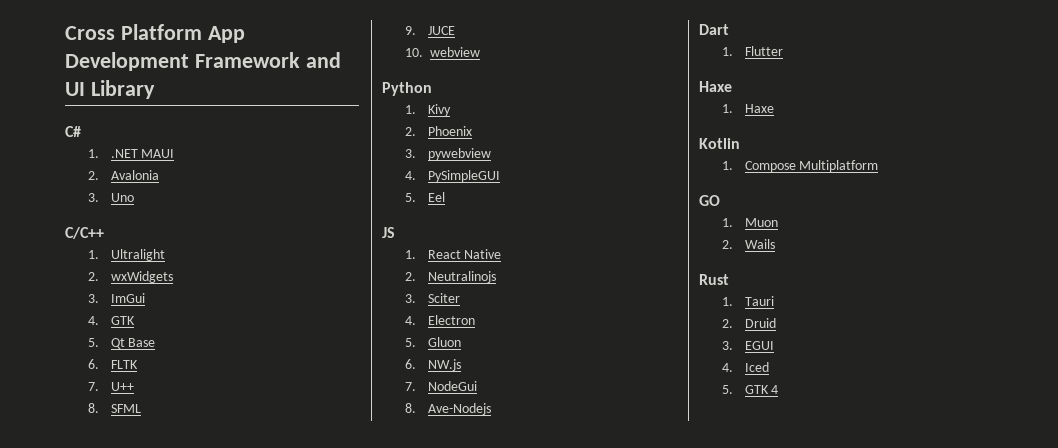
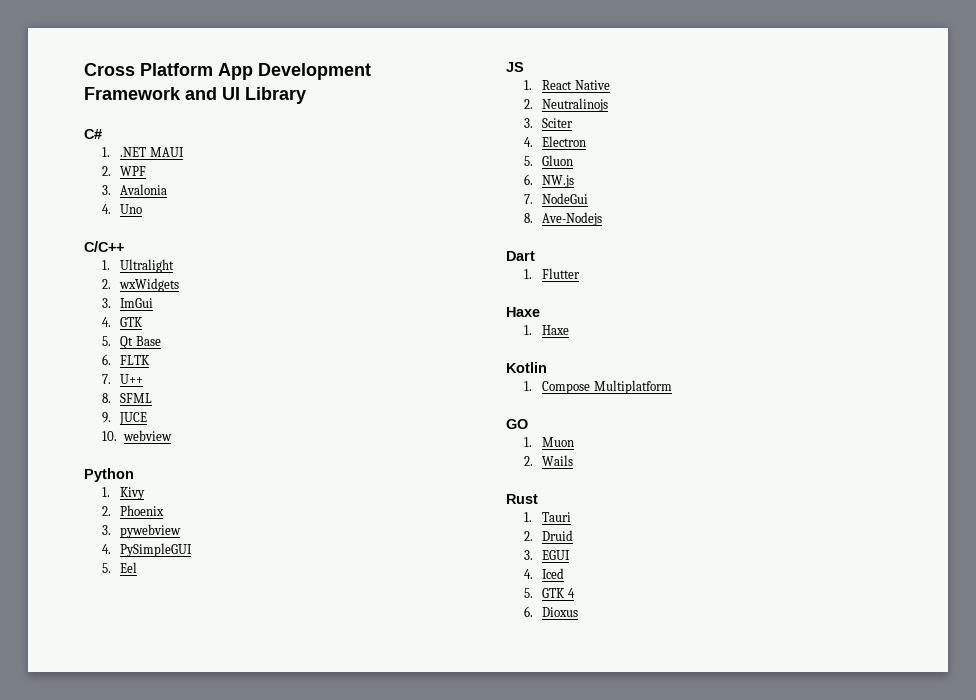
(99, 175) none -> [120,166,147,176] [102,185,112,195] WPF // 3.
[87,193,99,202] 3. -> [102,204,112,214] 4.
(779, 389) none -> [524,606,579,617] // 6. Dioxus

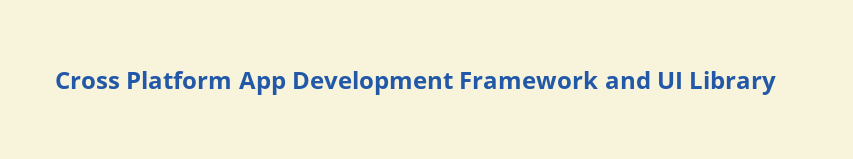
[84,129,102,139] [102,147,184,157] [102,166,147,176] [102,184,168,195] [102,204,143,214] [84,241,124,252] [102,259,175,273] [102,278,180,292] [102,298,154,308] [102,317,144,327] [102,336,161,349] [102,354,151,365] [102,374,144,384] [102,393,153,403] [102,412,148,425] [102,430,172,441] [84,468,134,482] [102,487,146,500] [102,505,165,516] [102,524,182,538] [102,543,193,557] [102,562,138,573] [506,62,524,72] [524,80,610,90] [524,98,609,112] [524,118,574,128] [524,136,587,147] [524,155,574,166] [524,174,575,188] [524,193,589,204] [524,212,603,226] [506,251,535,261] [524,268,581,279] [506,307,540,317] [524,325,570,335] [506,362,547,373] [524,380,672,394] [506,419,528,429] [524,437,575,447] [524,455,574,466] [506,494,538,504] [524,512,572,522] [524,530,574,541] [524,550,571,560] [524,568,565,579] [524,588,575,598] [524,606,579,617] // C# // 1. .NET MAUI // 2. WPF // 3. Avalonia // 4. Uno // C/C++ // 1. Ultralight // 2. wxWidgets // 3. ImGui // 4. GTK // 5. Qt Base // 6. FLTK // 7. U++ // 8. SFML // 9. JUCE // 10. webview // Python // 1. Kivy // 2. Phoenix // 3. pywebview // 4. PySimpleGUI // 5. Eel // JS // 1. React Native // 2. Neutralinojs // 3. Sciter // 4. Electron // 5. Gluon // 6. NW.js // 7. NodeGui // 8. Ave-Nodejs // Dart // 1. Flutter // Haxe // 1. Haxe // Kotlin // 1. Compose Multiplatform // GO // 1. Muon // 2. Wails // Rust // 1. Tauri // 2. Druid // 3. EGUI // 4. Iced // 5. GTK 4 // 6. Dioxus -> (777, 83) none

